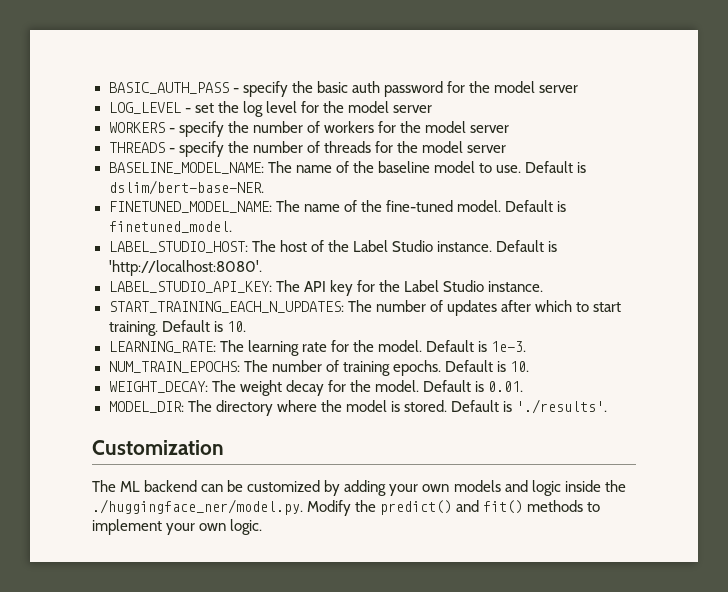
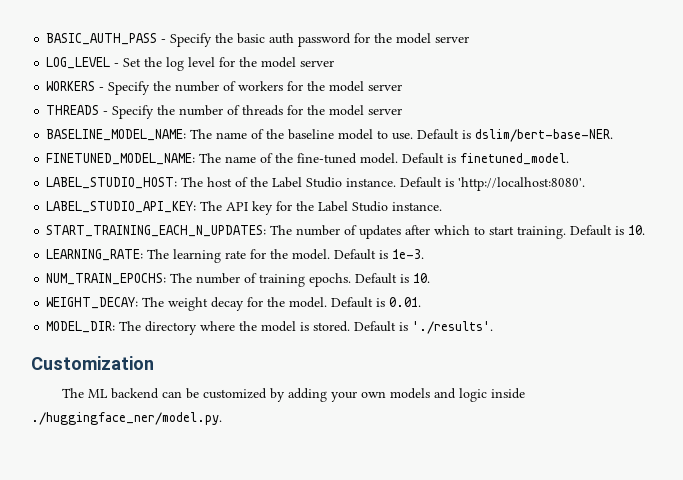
[242,81,288,97] specify -> [170,33,213,47] Specify
[194,103,214,113] set -> [123,58,142,67] Set
[178,121,224,137] specify -> [108,81,151,95] Specify
[178,141,224,157] specify -> [112,105,155,119] Specify
[604,480,626,492] [92,499,601,516] [92,519,263,535] the ./huggingface_ner/model.py. Modify the predict() and fit() methods to implement your own logic. -> [31,412,222,425] ./huggingface_ner/model.py.

